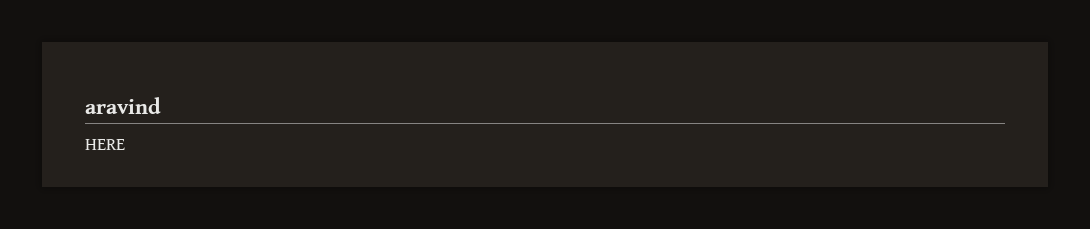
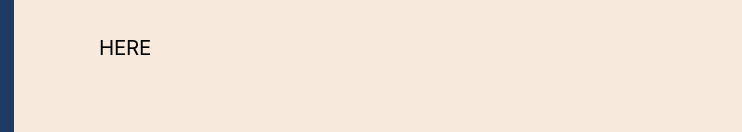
[85,97,161,114] aravind // -> (99, 47) none

